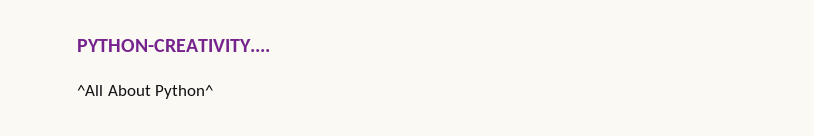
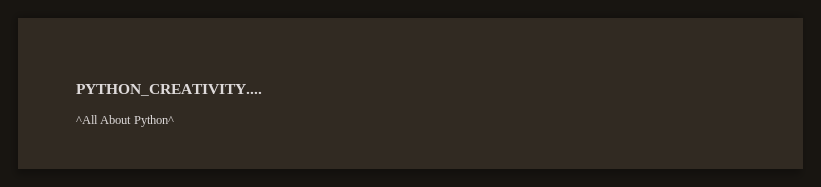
[77,39,270,52] PYTHON-CREATIVITY.... -> [76,84,262,96] PYTHON_CREATIVITY....

